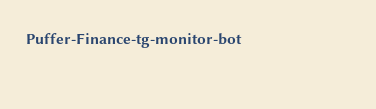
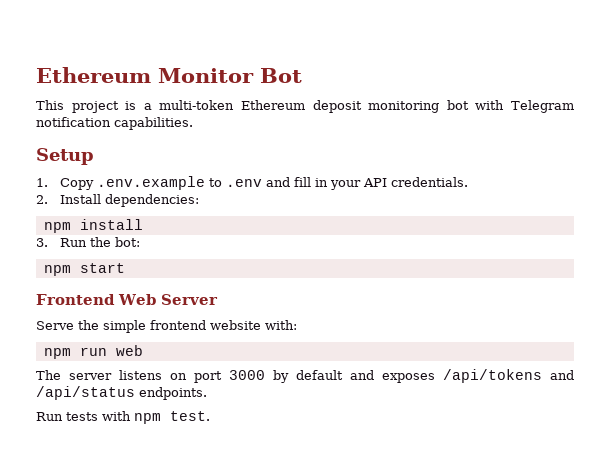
[26,33,242,48] Puffer-Finance-tg-monitor-bot -> [36,67,302,83] [36,100,575,113] [36,117,193,130] [36,148,94,165] [36,176,469,190] [36,194,200,207] [43,219,143,233] [36,237,141,247] [43,263,125,276] [36,294,218,305] [36,320,297,333] [43,345,143,359] [36,369,574,383] [36,386,207,400] [36,411,210,424] Ethereum Monitor Bot // This project is a multi-token Ethereum deposit monitoring bot with Telegram notification capabilities. // Setup // 1. Copy .env.example to .env and fill in your API credentials. // 2. Install dependencies: // npm install // 3. Run the bot: // npm start // Frontend Web Server // Serve the simple frontend website with: // npm run web // The server listens on port 3000 by default and exposes /api/tokens and /api/status endpoints. // Run tests with npm test.

